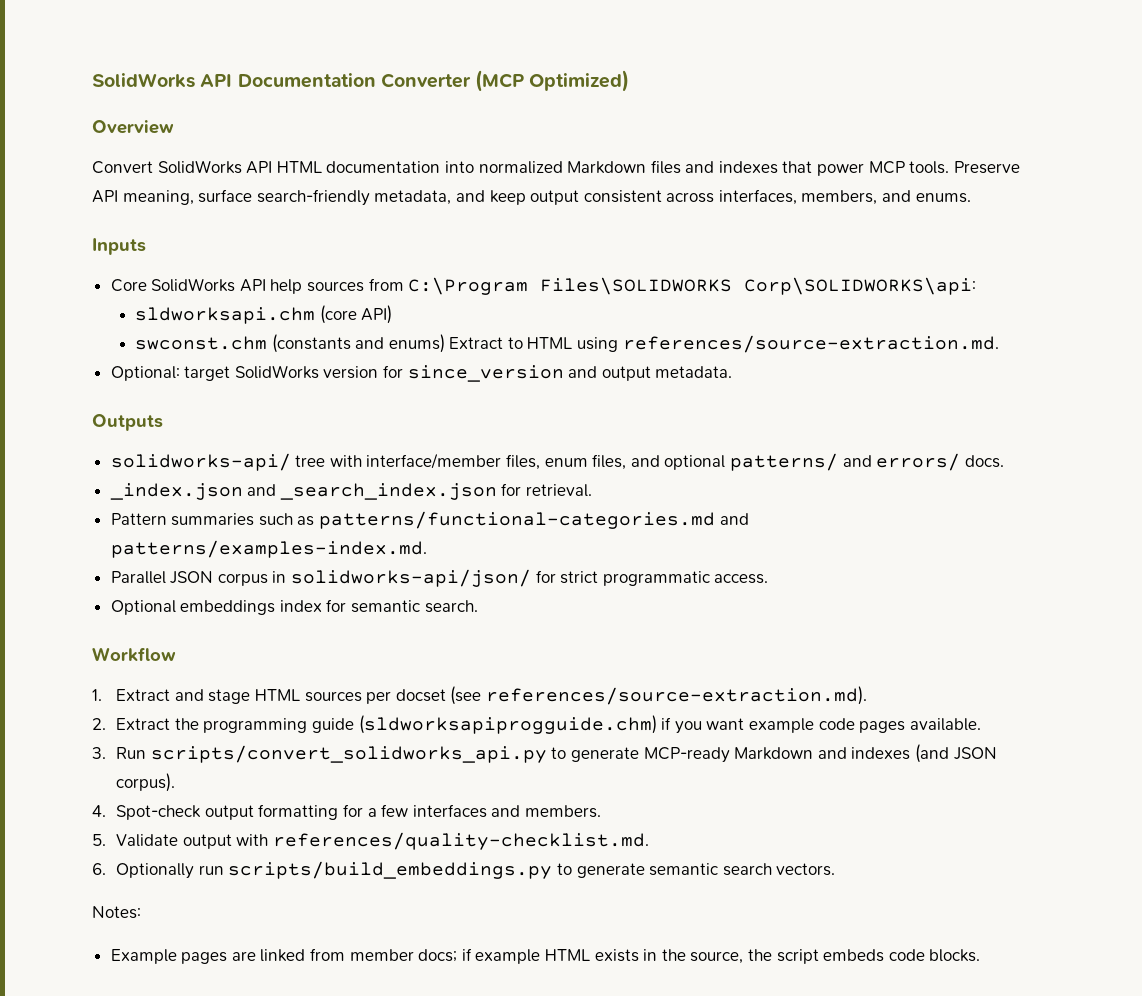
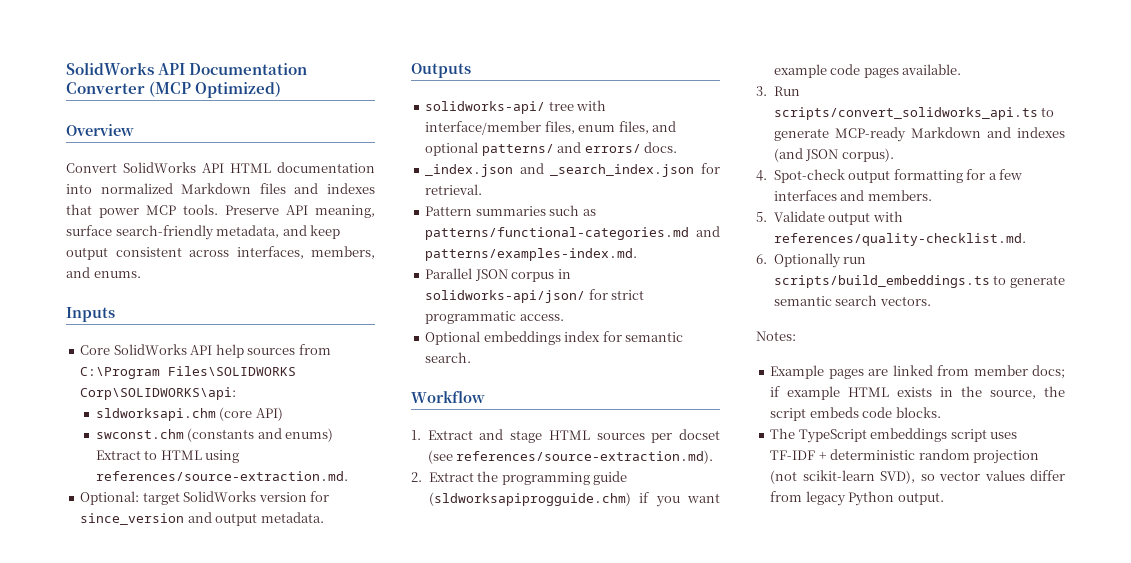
[150,745,547,763] scripts/convert_solidworks_api.py -> [773,107,1038,120] scripts/convert_solidworks_api.ts
[228,861,553,879] scripts/build_embeddings.py -> [773,275,990,288] scripts/build_embeddings.ts
(981, 955) none -> [770,428,1018,443] [770,449,1040,464] [770,470,1065,484] [770,491,944,506] // The TypeScript embeddings script uses TF-IDF + deterministic random projection (not scikit-learn SVD), so vector values differ from legacy Python output.

